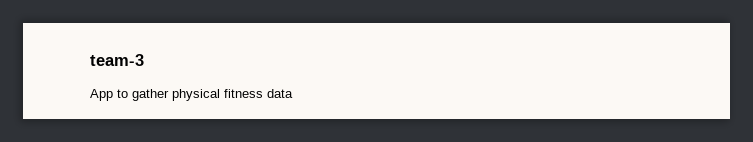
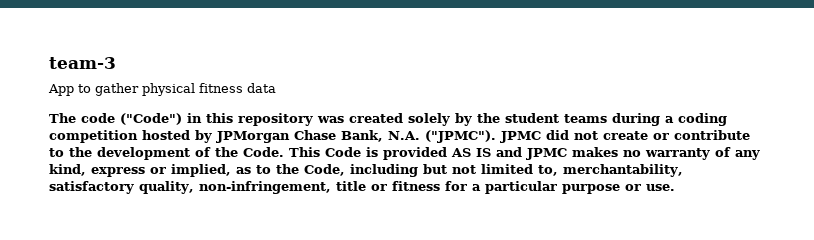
(293, 93) none -> [49,113,727,126] [49,130,750,143] [49,147,760,160] [49,164,683,177] [49,181,675,194] // The code ("Code") in this repository was created solely by the student teams during a coding competition hosted by JPMorgan Chase Bank, N.A. ("JPMC"). JPMC did not create or contribute to the development of the Code. This Code is provided AS IS and JPMC makes no warranty of any kind, express or implied, as to the Code, including but not limited to, merchantability, satisfactory quality, non-infringement, title or fitness for a particular purpose or use.

